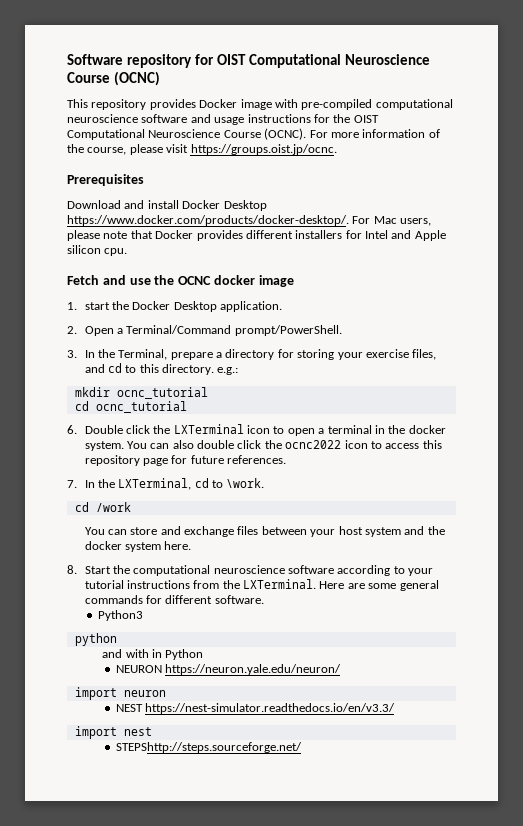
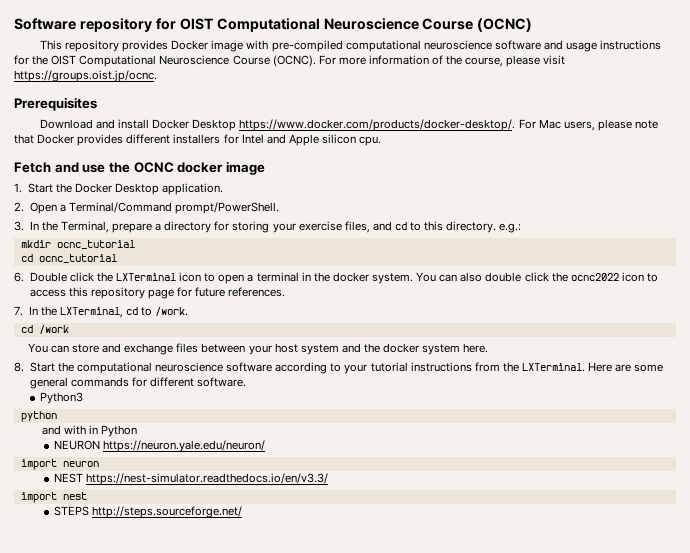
[84,302,110,310] start -> [27,183,53,193] Start
[226,478,265,488] \work. -> [155,307,189,316] /work.
[115,742,302,753] STEPShttp://steps.sourceforge.net/ -> [54,506,243,518] STEPS http://steps.sourceforge.net/

